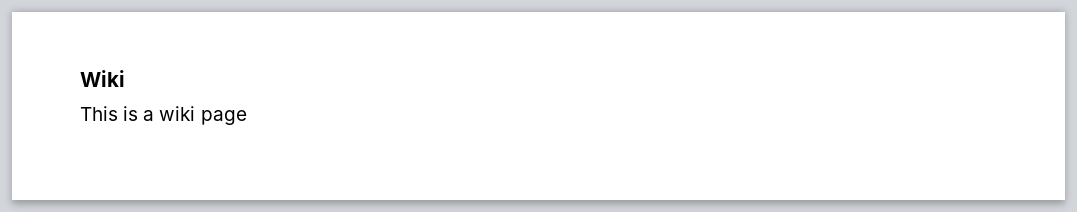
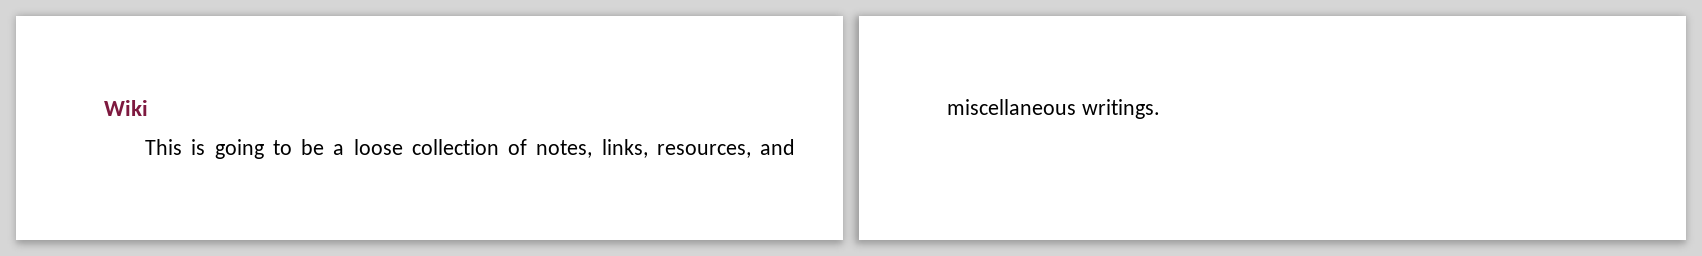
[143,106,247,125] a wiki page -> [214,139,795,159] [947,99,1160,119] going to be a loose collection of notes, links, resources, and miscellaneous writings.

